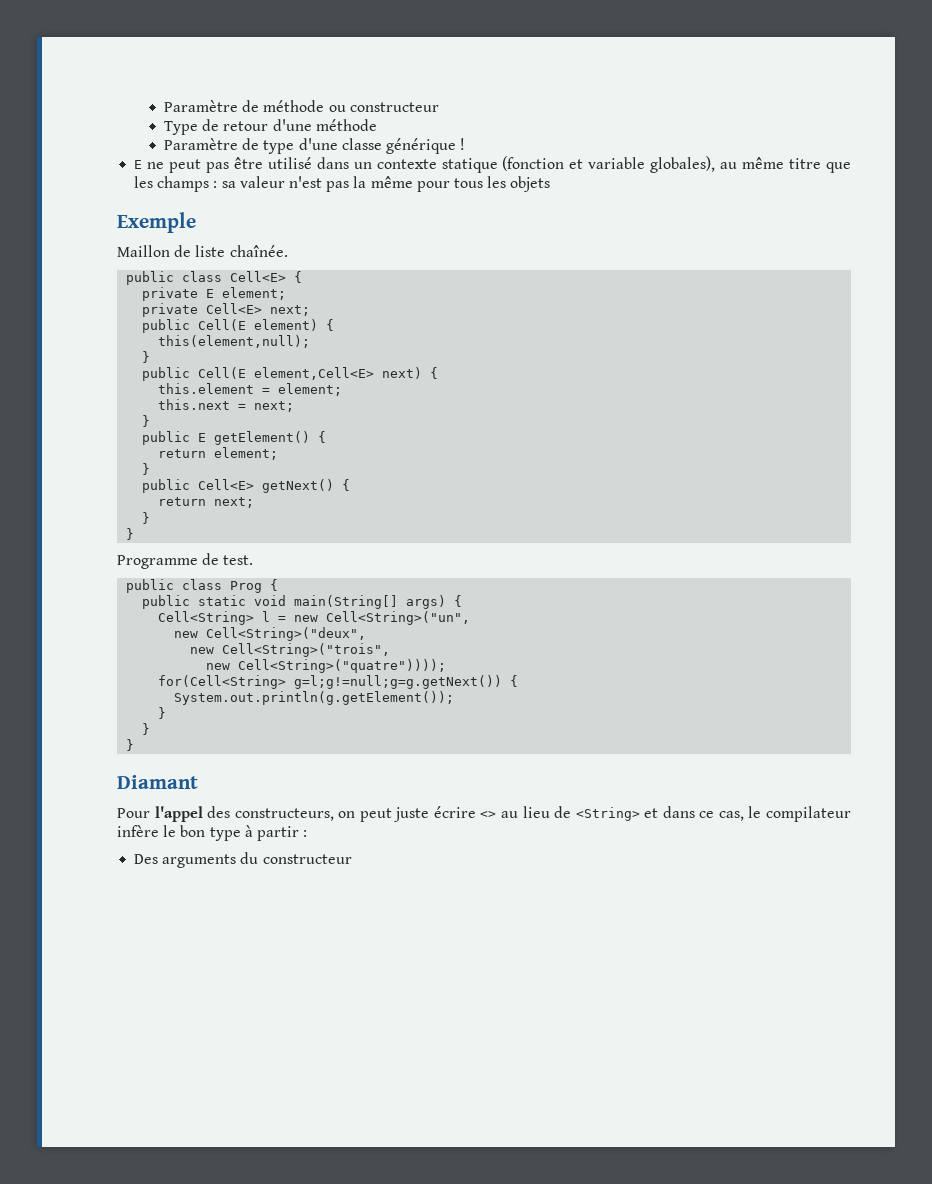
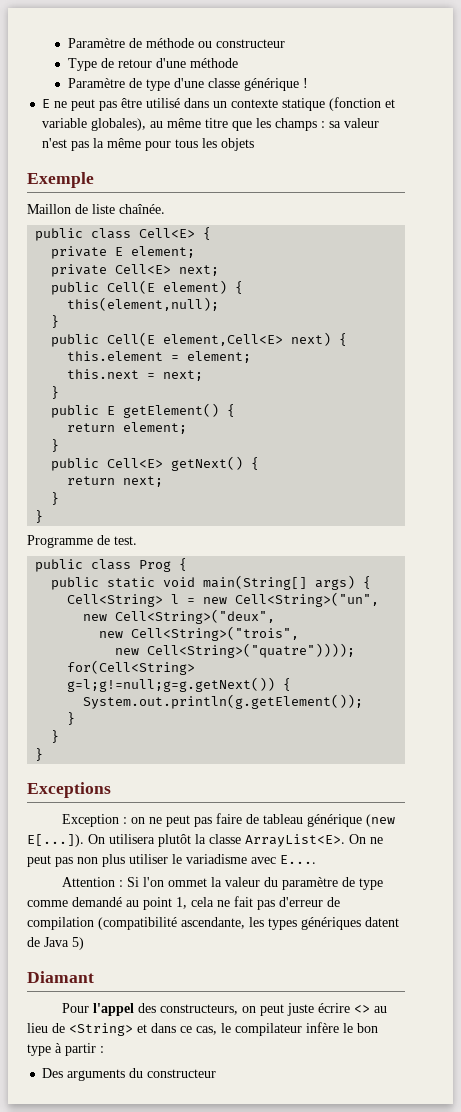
(135, 745) none -> [27,782,111,798] [62,813,396,827] [27,834,383,847] [27,854,316,867] [62,877,384,890] [27,896,340,910] [27,917,399,930] [27,937,84,950] // Exceptions // Exception : on ne peut pas faire de tableau générique (new E[...]). On utilisera plutôt la classe ArrayList<E>. On ne peut pas non plus utiliser le variadisme avec E.... // Attention : Si l'on ommet la valeur du paramètre de type comme demandé au point 1, cela ne fait pas d'erreur de compilation (compatibilité ascendante, les types génériques datent de Java 5)

